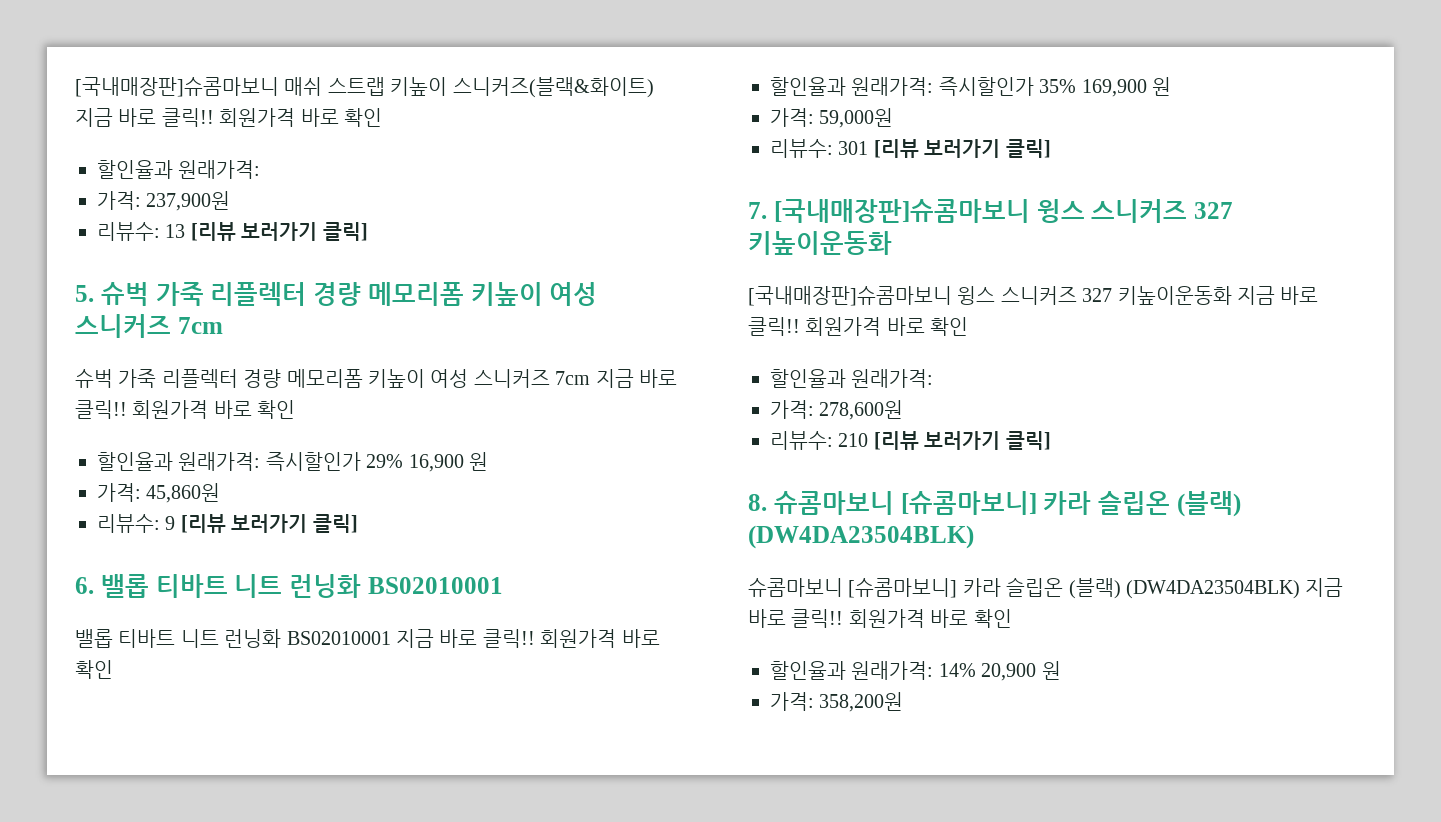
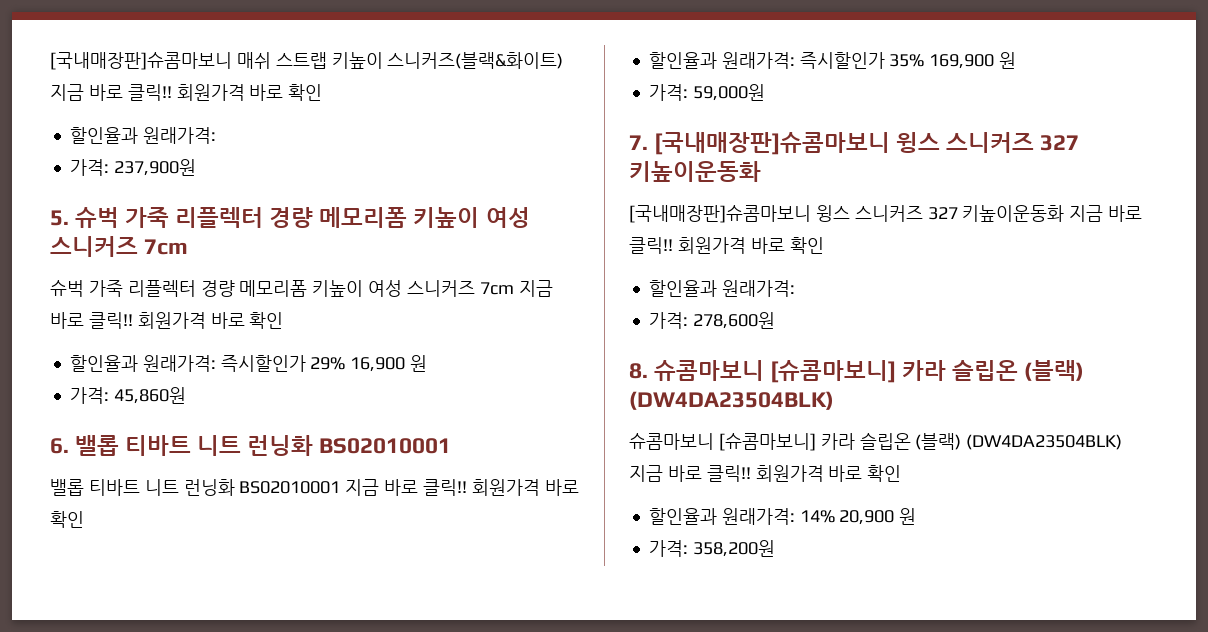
[97,222,368,241] // 리뷰수: 13 [리뷰 보러가기 클릭] -> (196, 167) none
[97,514,358,533] // 리뷰수: 9 [리뷰 보러가기 클릭] -> (186, 395) none
[770,139,1051,158] // 리뷰수: 301 [리뷰 보러가기 클릭] -> (765, 92) none
[770,431,1051,450] // 리뷰수: 210 [리뷰 보러가기 클릭] -> (775, 320) none

